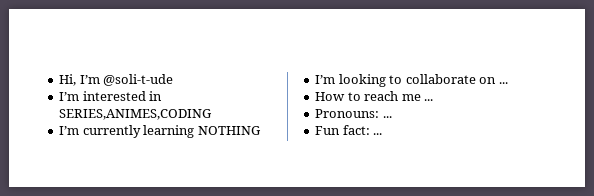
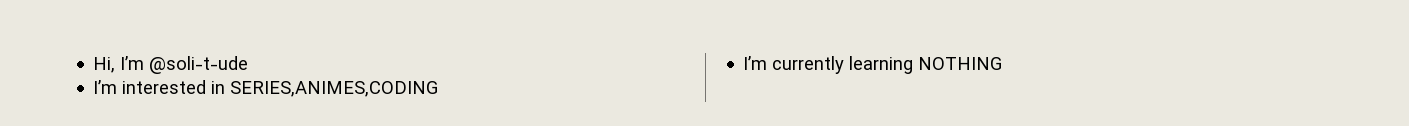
[315,74,508,87] [315,91,434,101] [315,109,392,118] [315,125,383,135] // I’m looking to collaborate on ... // How to reach me ... // Pronouns: ... // Fun fact: ... -> (1003, 63) none

